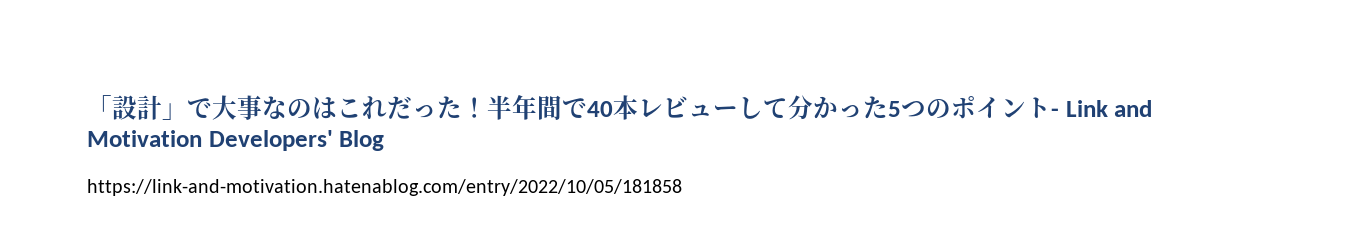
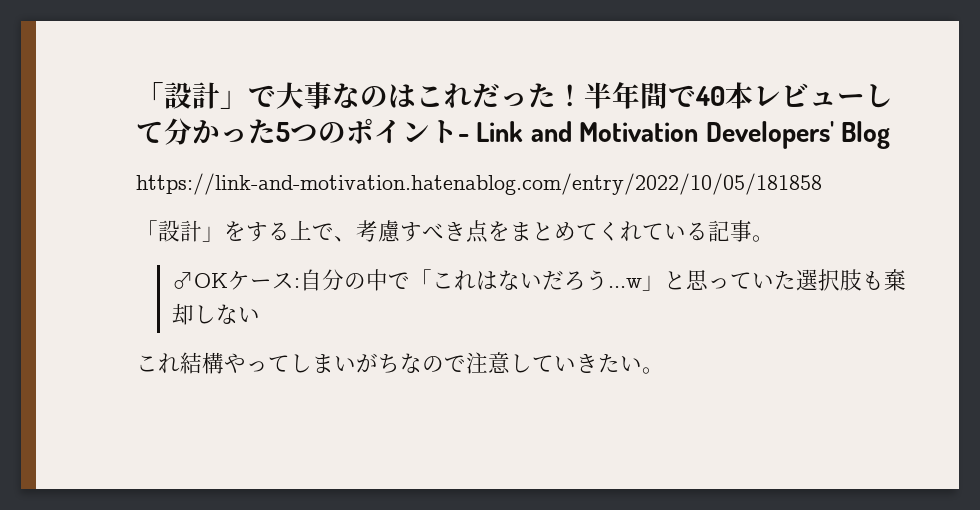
(682, 187) none -> [136,220,774,243] [172,269,907,291] [172,303,261,325] [136,352,664,374] // 「設計」をする上で、考慮すべき点をまとめてくれている記事。 // ♂OKケース:自分の中で「これはないだろう...w」と思っていた選択肢も棄却しない // これ結構やってしまいがちなので注意していきたい。

